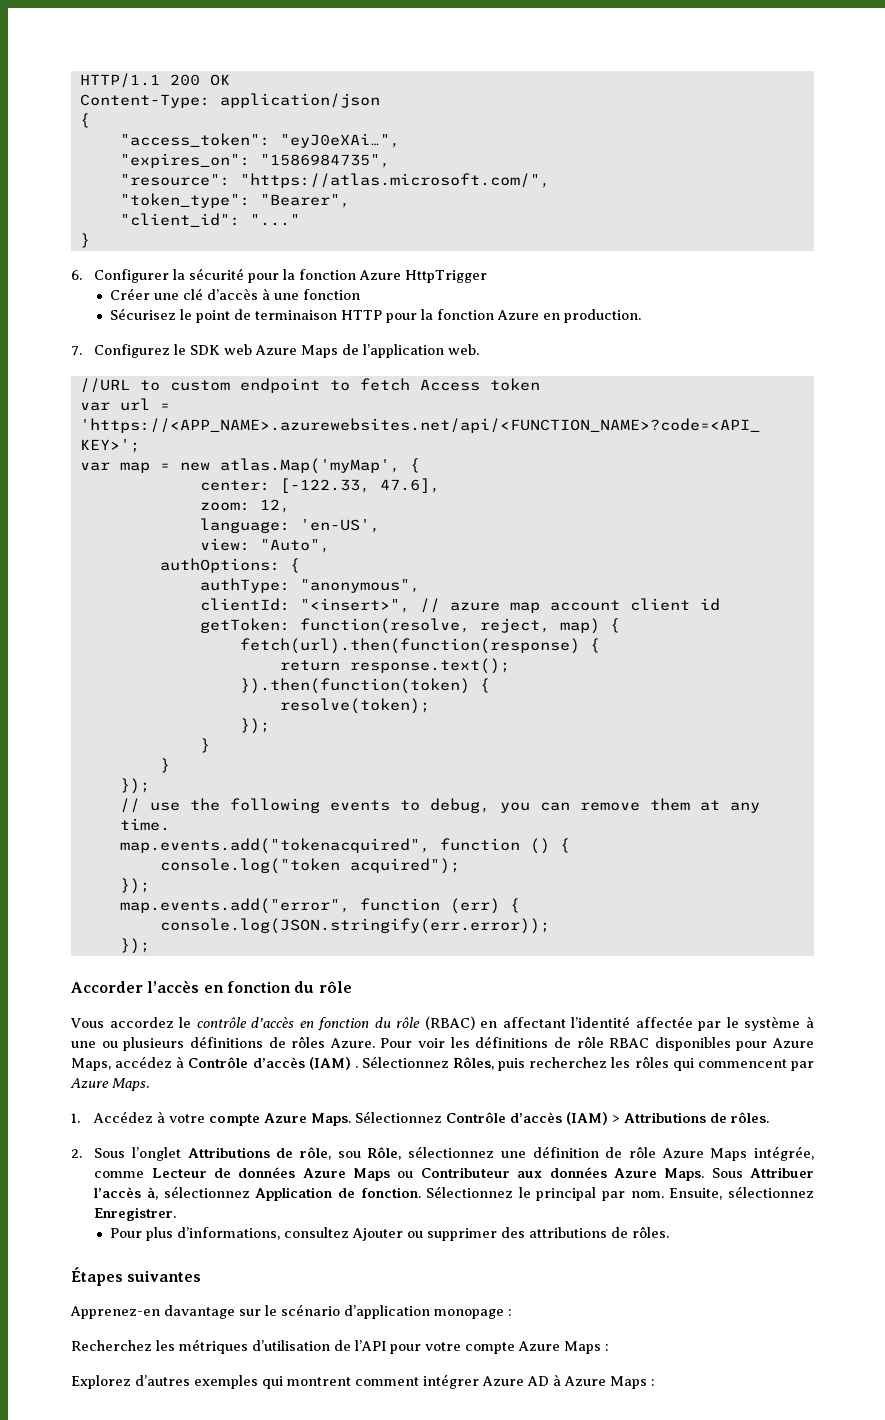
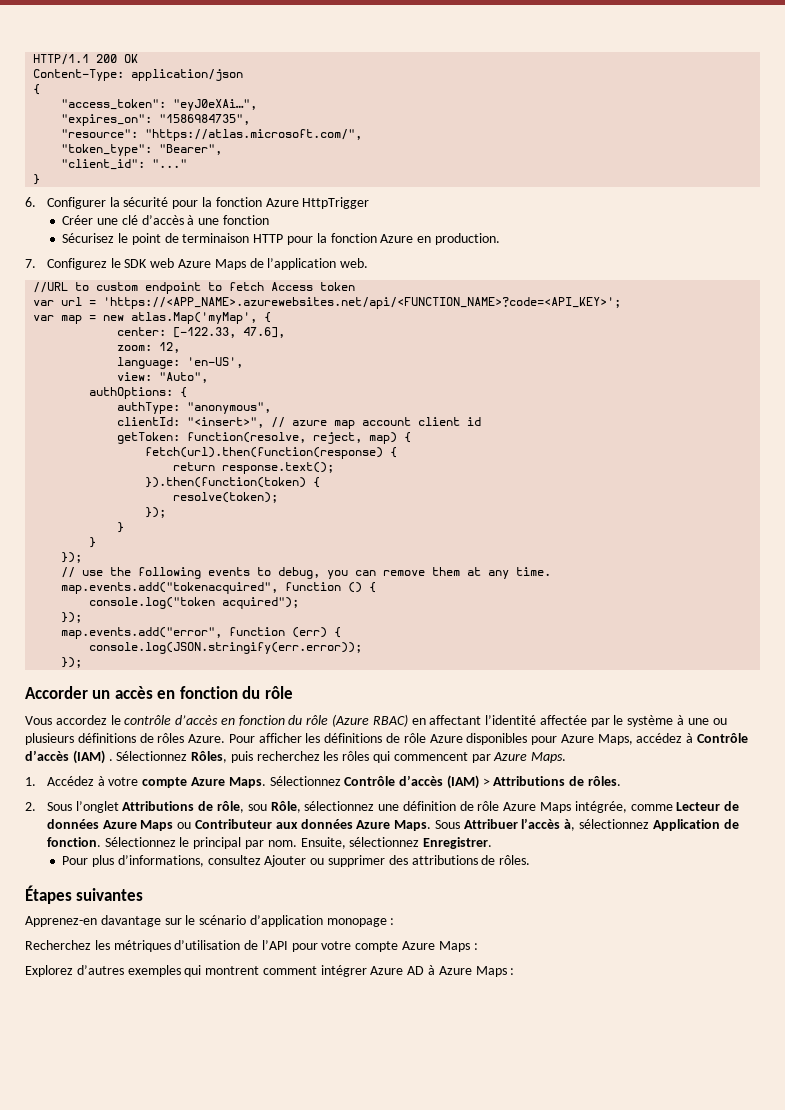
[147,981,200,993] l’accès -> [92,686,153,699] un accès
[424,1016,475,1030] (RBAC) -> [332,714,408,727] (Azure RBAC)
[418,1038,445,1048] voir -> [258,733,302,743] afficher
[609,1038,650,1048] RBAC -> [429,734,463,743] Azure

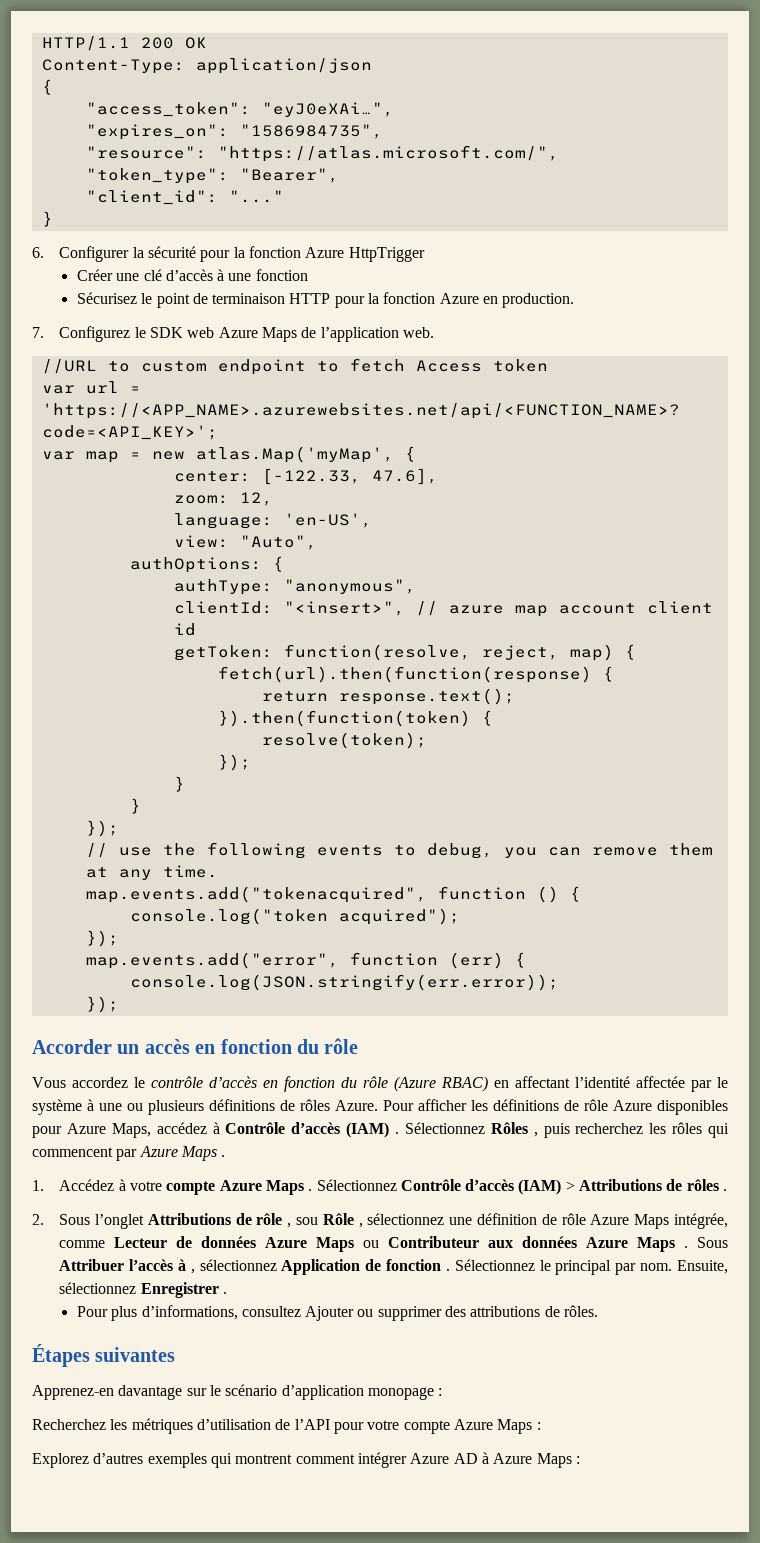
[191,751,228,763] Rôles, -> [490,1122,538,1137] Rôles ,
[531,752,567,763] Maps. -> [180,1146,226,1161] Maps .
[228,777,266,788] Maps. -> [265,1180,313,1195] Maps .
[588,776,622,786] rôles. -> [686,1179,728,1191] rôles .
[216,801,301,813] rôle, sou Rôle, -> [256,1213,363,1228] rôle , sou Rôle ,
[394,820,432,831] Maps. -> [637,1237,689,1252] Maps .
[564,819,576,831] à, -> [177,1259,195,1274] à ,
[46,837,101,847] fonction. -> [386,1259,450,1271] fonction .
[423,837,493,849] Enregistrer. -> [140,1282,227,1298] Enregistrer .

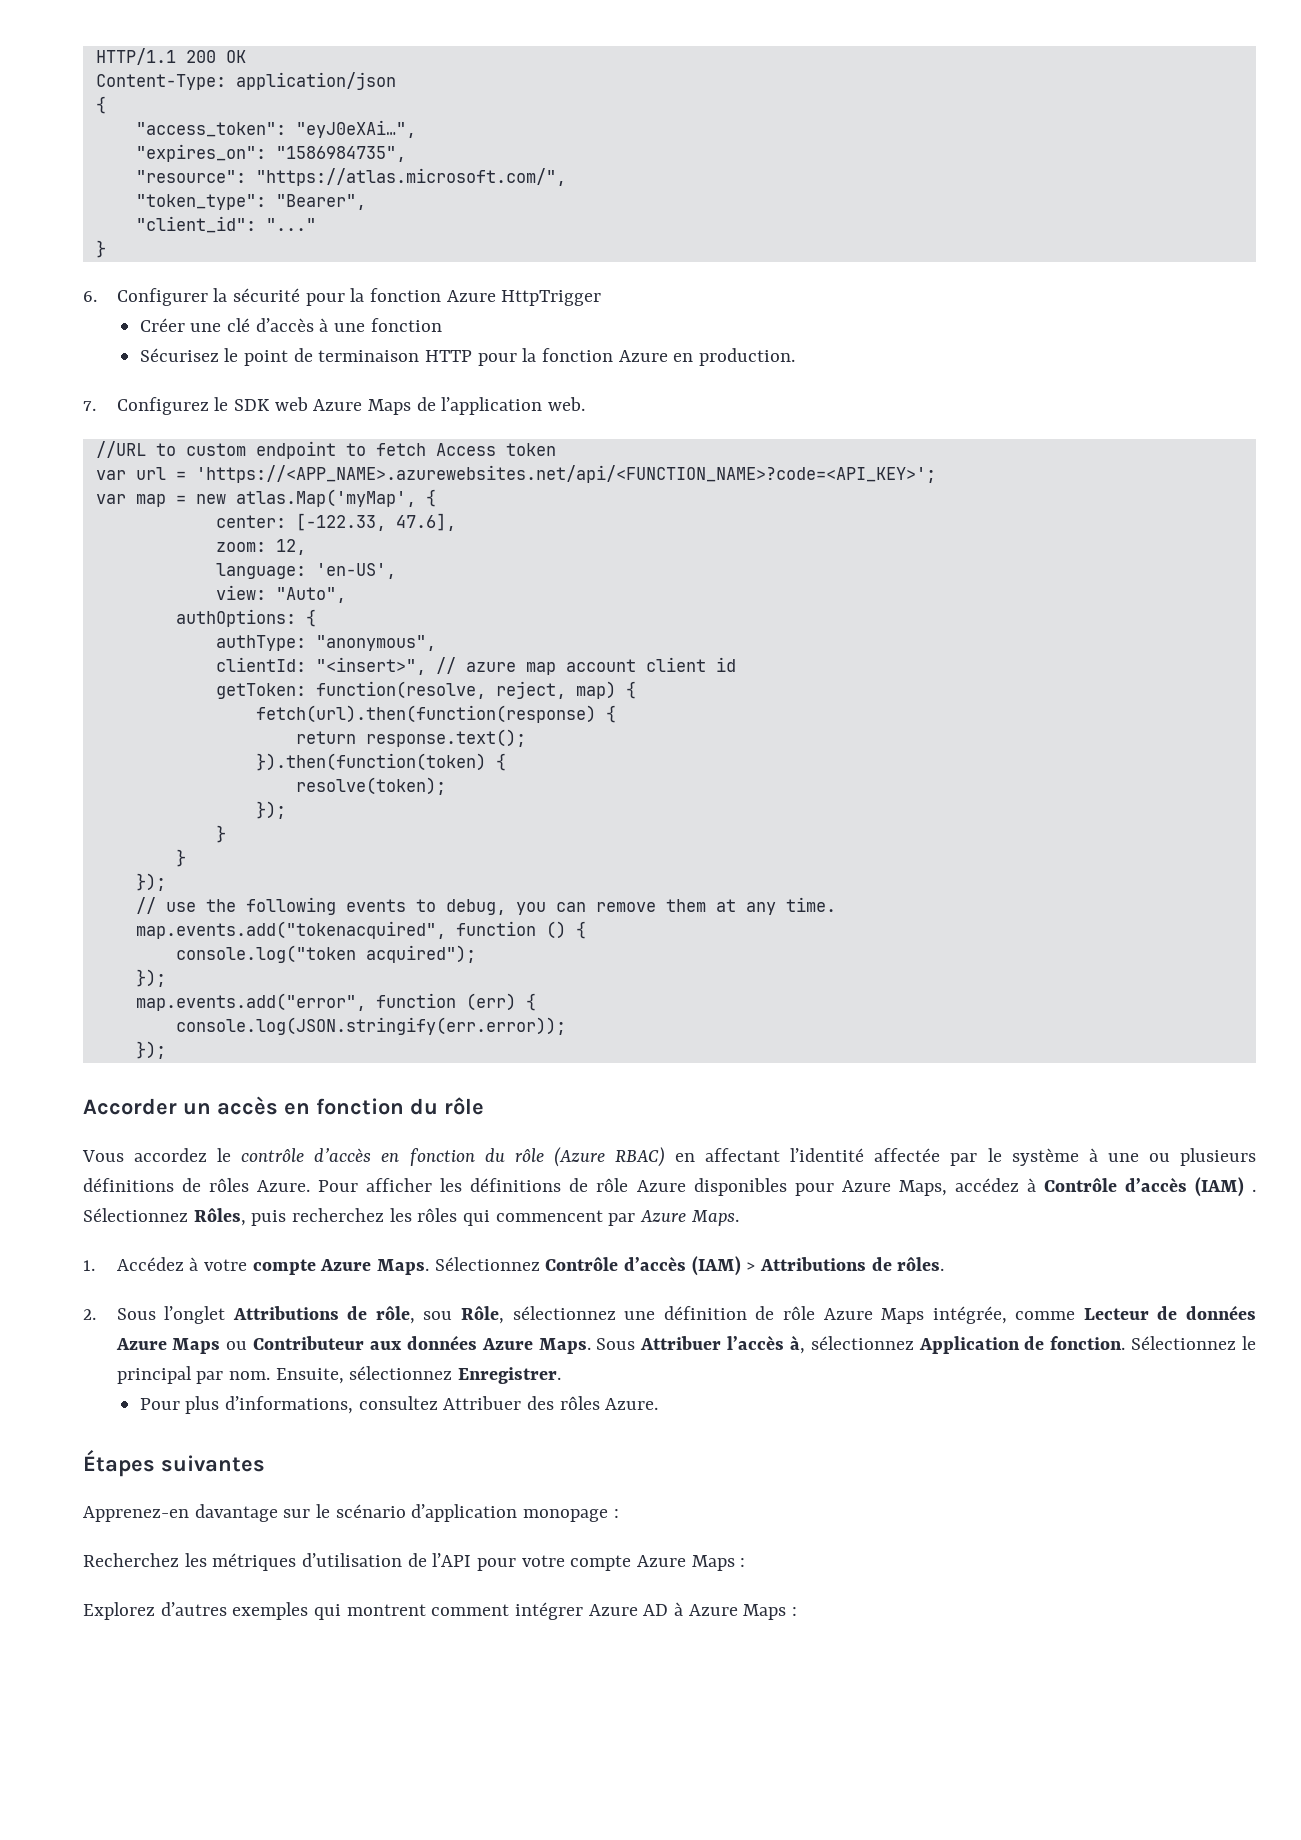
[490,1122,538,1137] Rôles , -> [193,1208,246,1226] Rôles,
[180,1146,226,1161] Maps . -> [690,1210,739,1226] Maps.
[265,1180,313,1195] Maps . -> [376,1259,429,1275] Maps.
[686,1179,728,1191] rôles . -> [897,1257,945,1271] rôles.
[256,1213,363,1228] rôle , sou Rôle , -> [375,1306,505,1324] rôle, sou Rôle,
[637,1237,689,1252] Maps . -> [538,1338,591,1354] Maps.
[177,1259,195,1274] à , -> [789,1335,805,1354] à,
[386,1259,450,1271] fonction . -> [1050,1336,1126,1350] fonction.
[140,1282,227,1298] Enregistrer . -> [457,1367,561,1384] Enregistrer.
[305,1305,599,1321] Ajouter ou supprimer des attributions de rôles. -> [443,1396,659,1410] Attribuer des rôles Azure.

